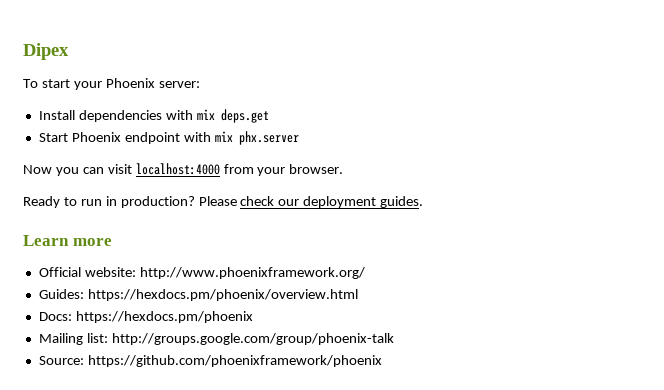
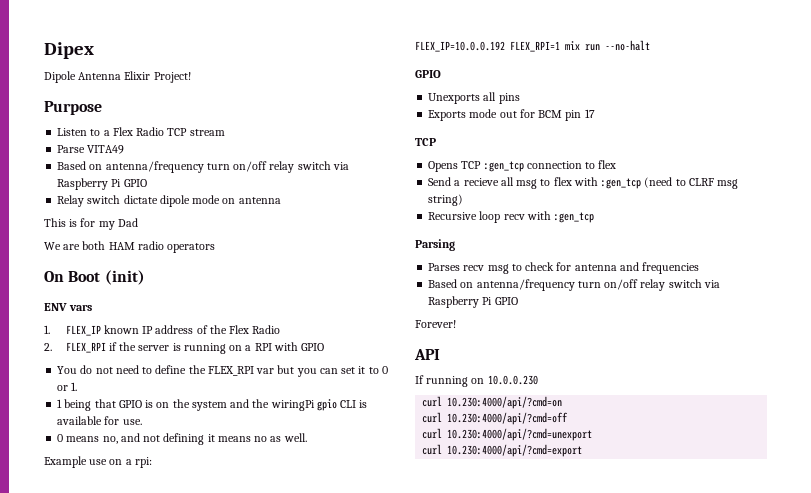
[23,78,200,90] [38,109,269,123] [38,131,299,145] [23,163,344,176] [23,196,424,208] [23,235,112,246] [38,267,365,279] [38,289,358,301] [38,311,253,323] [38,333,394,345] [38,355,382,367] To start your Phoenix server: // Install dependencies with mix deps.get // Start Phoenix endpoint with mix phx.server // Now you can visit localhost:4000 from your browser. // Ready to run in production? Please check our deployment guides. // Learn more // Official website: http://www.phoenixframework.org/ // Guides: https://hexdocs.pm/phoenix/overview.html // Docs: https://hexdocs.pm/phoenix // Mailing list: http://groups.google.com/group/phoenix-talk // Source: https://github.com/phoenixframework/phoenix -> [44,71,191,83] [44,101,102,115] [57,127,225,136] [57,145,125,154] [57,161,349,173] [57,178,147,190] [57,195,281,207] [44,218,138,230] [44,241,216,253] [44,270,145,285] [44,303,93,311] [44,325,281,336] [44,342,325,354] [57,365,388,377] [57,382,78,391] [57,399,368,411] [57,416,142,425] [57,433,307,445] [44,456,152,468] [415,40,650,52] [415,70,441,78] [428,92,520,104] [428,109,595,121] [415,138,436,146] [428,160,617,172] [428,177,739,189] [428,194,464,206] [428,211,595,223] [415,239,455,251] [428,262,700,274] [428,279,720,291] [428,296,518,308] [415,320,456,328] [414,349,440,360] [415,375,538,387] [422,396,563,409] [422,412,569,425] [422,428,593,441] [422,444,583,457] Dipole Antenna Elixir Project! // Purpose // Listen to a Flex Radio TCP stream // Parse VITA49 // Based on antenna/frequency turn on/off relay switch via Raspberry Pi GPIO // Relay switch dictate dipole mode on antenna // This is for my Dad // We are both HAM radio operators // On Boot (init) // ENV vars // 1. FLEX_IP known IP address of the Flex Radio // 2. FLEX_RPI if the server is running on a RPI with GPIO // You do not need to define the FLEX_RPI var but you can set it to 0 or 1. // 1 being that GPIO is on the system and the wiringPi gpio CLI is available for use. // 0 means no, and not defining it means no as well. // Example use on a rpi: // FLEX_IP=10.0.0.192 FLEX_RPI=1 mix run --no-halt // GPIO // Unexports all pins // Exports mode out for BCM pin 17 // TCP // Opens TCP :gen_tcp connection to flex // Send a recieve all msg to flex with :gen_tcp (need to CLRF msg string) // Recursive loop recv with :gen_tcp // Parsing // Parses recv msg to check for antenna and frequencies // Based on antenna/frequency turn on/off relay switch via Raspberry Pi GPIO // Forever! // API // If running on 10.0.0.230 // curl 10.230:4000/api/?cmd=on // curl 10.230:4000/api/?cmd=off // curl 10.230:4000/api/?cmd=unexport // curl 10.230:4000/api/?cmd=export

